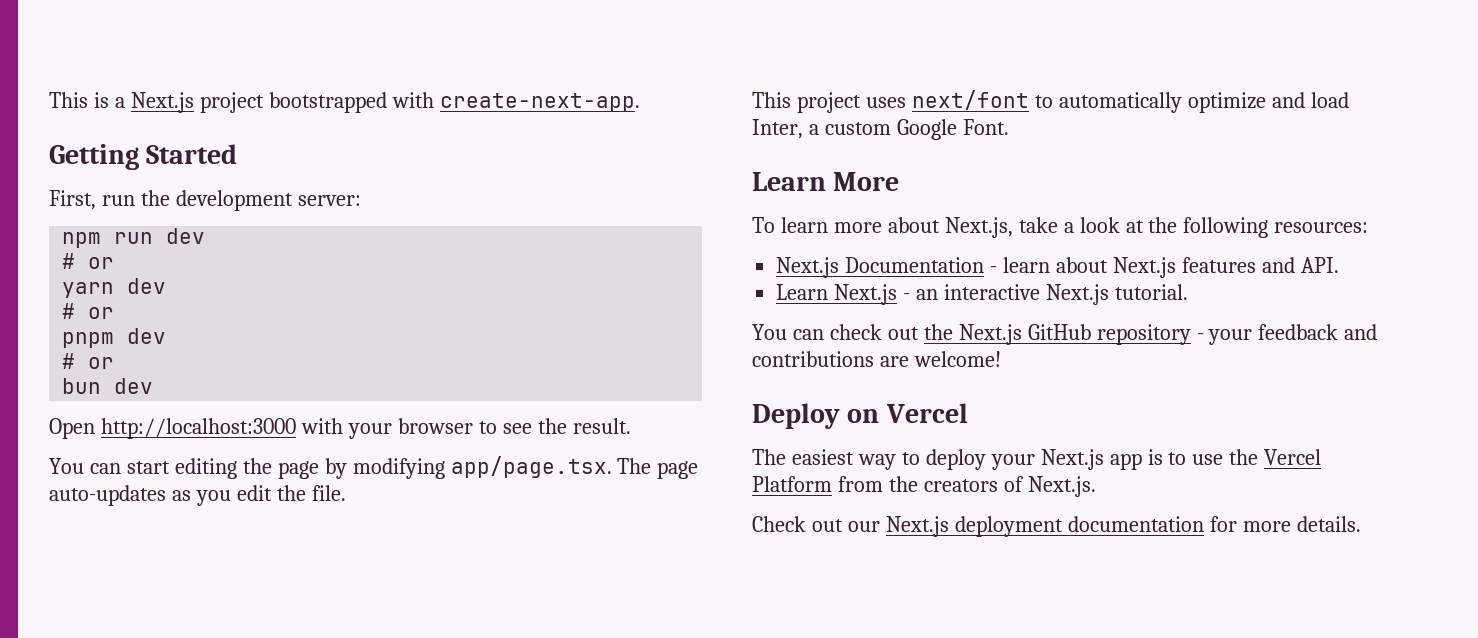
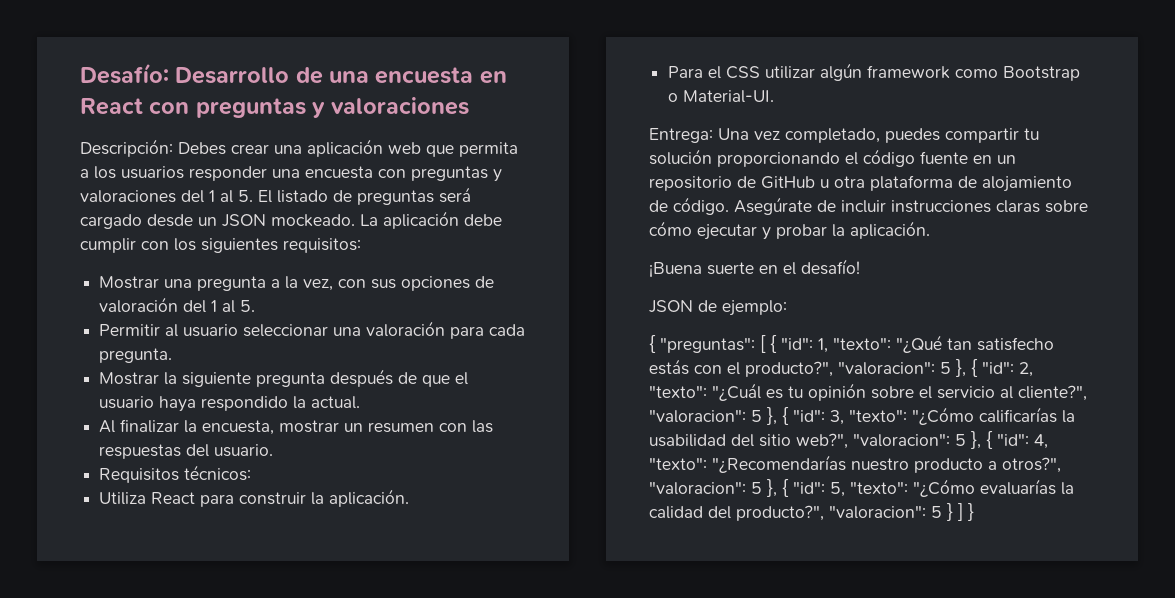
[49,92,640,113] [49,144,238,170] [49,190,361,211] [62,228,206,248] [62,253,115,269] [62,278,167,298] [62,303,115,319] [62,328,167,348] [62,353,115,369] [62,378,154,394] [49,418,631,439] [49,456,699,479] [49,485,346,506] [752,90,1349,113] [752,119,1009,140] [752,172,900,191] [752,217,1369,238] [776,257,1339,278] [776,284,1188,305] [752,324,1378,345] [752,351,1001,367] [752,403,968,429] [752,449,1322,470] [752,476,1096,497] [752,516,1361,537] This is a Next.js project bootstrapped with create-next-app. // Getting Started // First, run the development server: // npm run dev // # or // yarn dev // # or // pnpm dev // # or // bun dev // Open http://localhost:3000 with your browser to see the result. // You can start editing the page by modifying app/page.tsx. The page auto-updates as you edit the file. // This project uses next/font to automatically optimize and load Inter, a custom Google Font. // Learn More // To learn more about Next.js, take a look at the following resources: // Next.js Documentation - learn about Next.js features and API. // Learn Next.js - an interactive Next.js tutorial. // You can check out the Next.js GitHub repository - your feedback and contributions are welcome! // Deploy on Vercel // The easiest way to deploy your Next.js app is to use the Vercel Platform from the creators of Next.js. // Check out our Next.js deployment documentation for more details. -> [80,63,507,84] [80,97,470,118] [80,139,518,157] [80,166,502,182] [80,187,471,205] [80,211,502,229] [80,238,361,253] [99,276,495,291] [99,297,256,313] [99,321,526,339] [99,348,173,363] [99,369,469,387] [99,396,361,412] [99,419,494,435] [99,444,274,459] [99,465,252,483] [99,489,410,507] [668,63,1081,81] [668,90,775,103] [649,128,1039,143] [649,149,1016,167] [649,175,1072,192] [649,197,1088,215] [649,221,930,240] [649,259,860,277] [649,300,787,316] [649,335,1054,353] [649,359,1033,377] [649,383,1087,401] [649,407,1075,425] [649,431,1048,449] [649,455,1061,473] [649,479,1074,497] [649,503,974,521] Desafío: Desarrollo de una encuesta en React con preguntas y valoraciones // Descripción: Debes crear una aplicación web que permita a los usuarios responder una encuesta con preguntas y valoraciones del 1 al 5. El listado de preguntas será cargado desde un JSON mockeado. La aplicación debe cumplir con los siguientes requisitos: // Mostrar una pregunta a la vez, con sus opciones de valoración del 1 al 5. // Permitir al usuario seleccionar una valoración para cada pregunta. // Mostrar la siguiente pregunta después de que el usuario haya respondido la actual. // Al finalizar la encuesta, mostrar un resumen con las respuestas del usuario. // Requisitos técnicos: // Utiliza React para construir la aplicación. // Para el CSS utilizar algún framework como Bootstrap o Material-UI. // Entrega: Una vez completado, puedes compartir tu solución proporcionando el código fuente en un repositorio de GitHub u otra plataforma de alojamiento de código. Asegúrate de incluir instrucciones claras sobre cómo ejecutar y probar la aplicación. // ¡Buena suerte en el desafío! // JSON de ejemplo: // { "preguntas": [ { "id": 1, "texto": "¿Qué tan satisfecho estás con el producto?", "valoracion": 5 }, { "id": 2, "texto": "¿Cuál es tu opinión sobre el servicio al cliente?", "valoracion": 5 }, { "id": 3, "texto": "¿Cómo calificarías la usabilidad del sitio web?", "valoracion": 5 }, { "id": 4, "texto": "¿Recomendarías nuestro producto a otros?", "valoracion": 5 }, { "id": 5, "texto": "¿Cómo evaluarías la calidad del producto?", "valoracion": 5 } ] }

